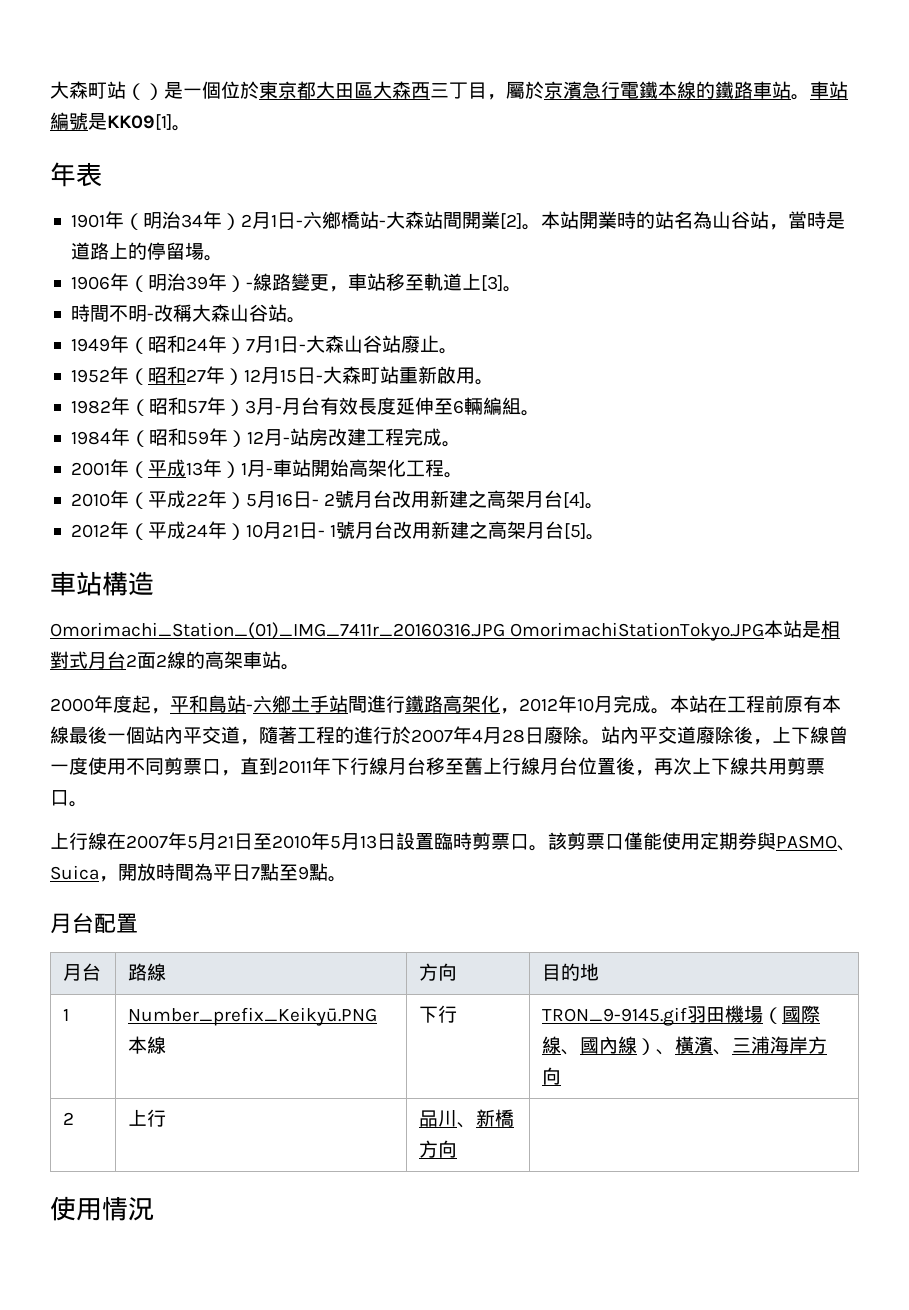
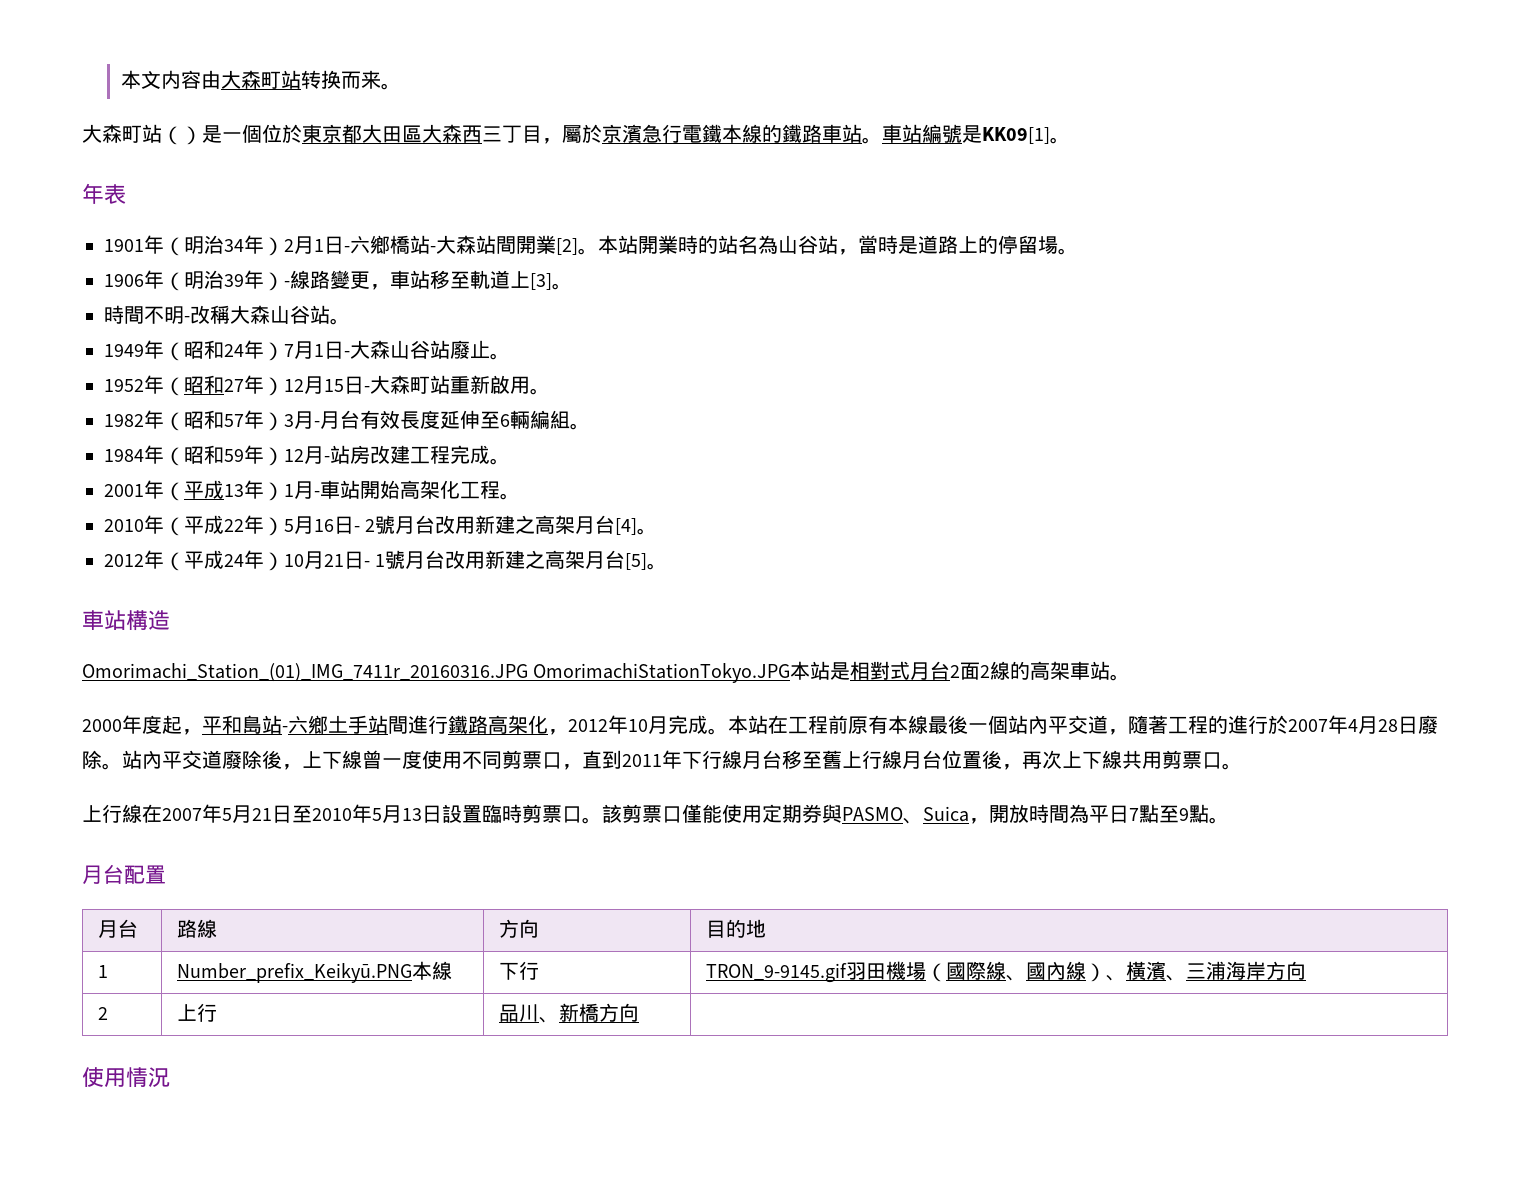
(50, 90) none -> [121,70,402,90] 本文内容由大森町站转换而来。 //

